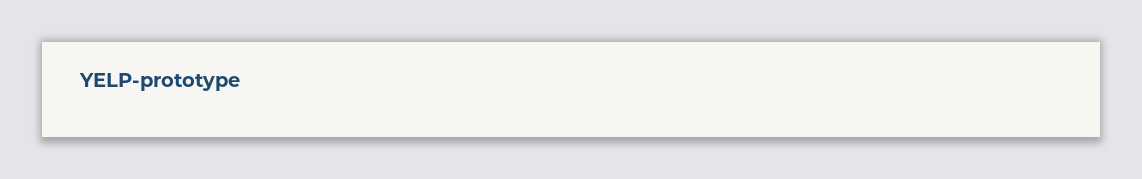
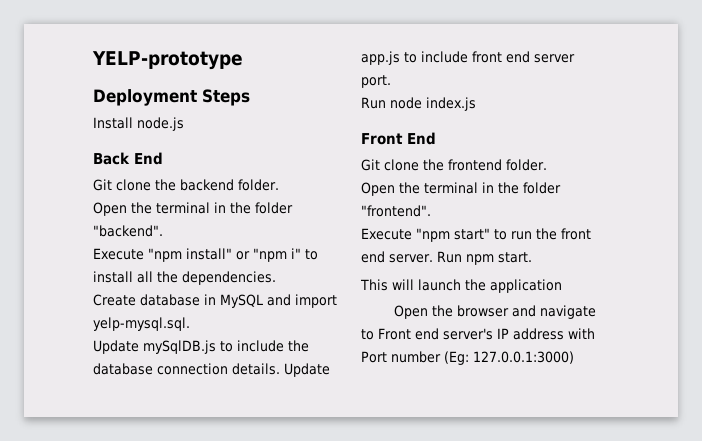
(240, 82) none -> [93,89,250,106] [93,117,184,131] [93,152,163,165] [93,179,279,191] [93,202,293,216] [93,225,163,237] [93,248,318,262] [93,271,276,285] [93,294,337,308] [93,317,190,331] [93,340,309,354] [93,363,330,377] [361,51,575,65] [361,75,391,88] [361,97,476,111] [361,132,436,145] [361,159,547,171] [361,182,561,196] [361,205,431,217] [361,228,591,242] [361,251,532,265] [360,279,562,293] [393,305,596,319] [361,328,595,340] [361,351,574,365] // Deployment Steps // Install node.js // Back End // Git clone the backend folder. // Open the terminal in the folder "backend". // Execute "npm install" or "npm i" to install all the dependencies. // Create database in MySQL and import yelp-mysql.sql. // Update mySqlDB.js to include the database connection details. Update app.js to include front end server port. // Run node index.js // Front End // Git clone the frontend folder. // Open the terminal in the folder "frontend". // Execute "npm start" to run the front end server. Run npm start. // This will launch the application // Open the browser and navigate to Front end server's IP address with Port number (Eg: 127.0.0.1:3000)

